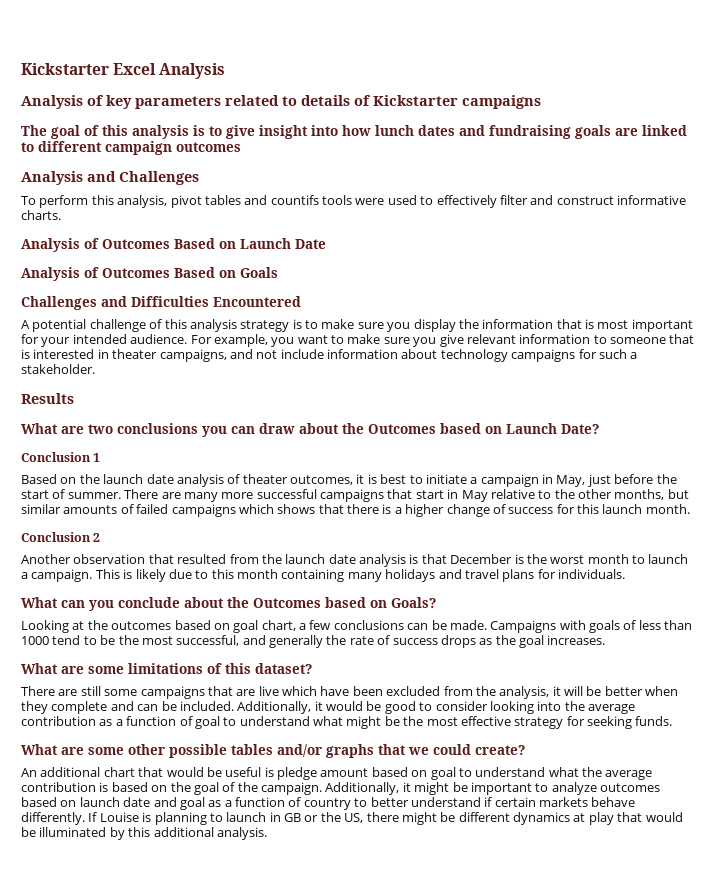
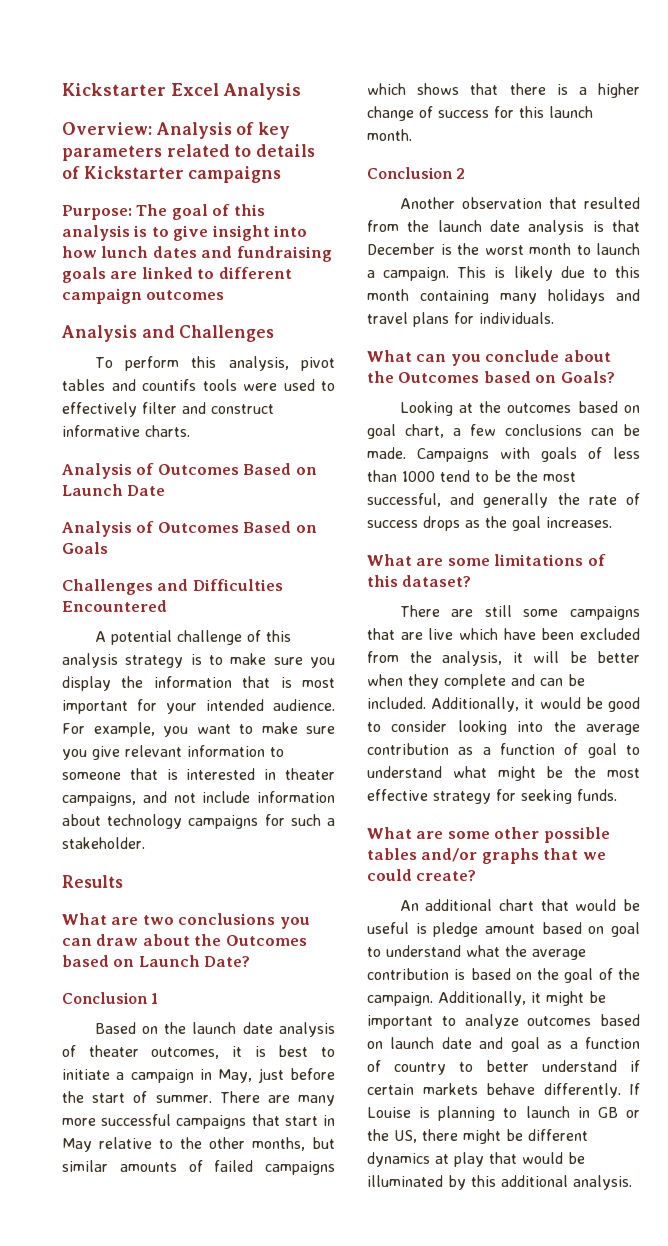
(226, 71) none -> [62,122,152,135] Overview:
(541, 102) none -> [62,205,132,220] Purpose:

